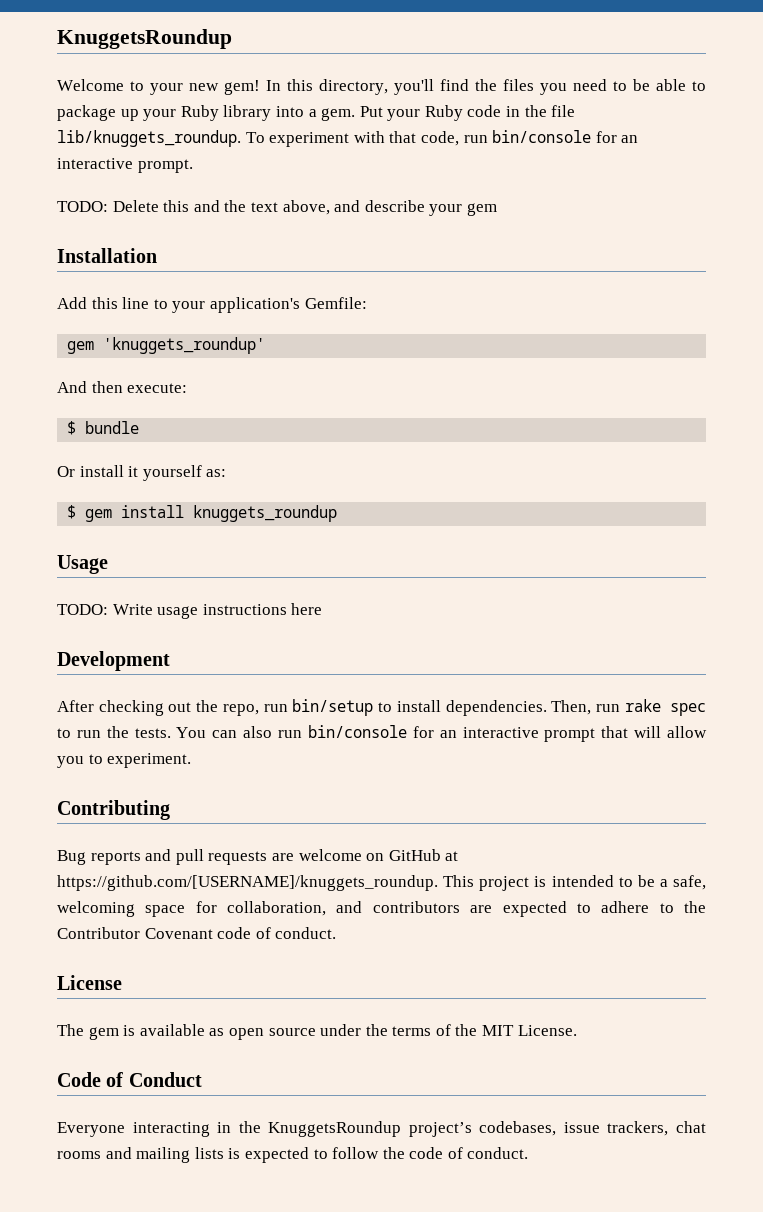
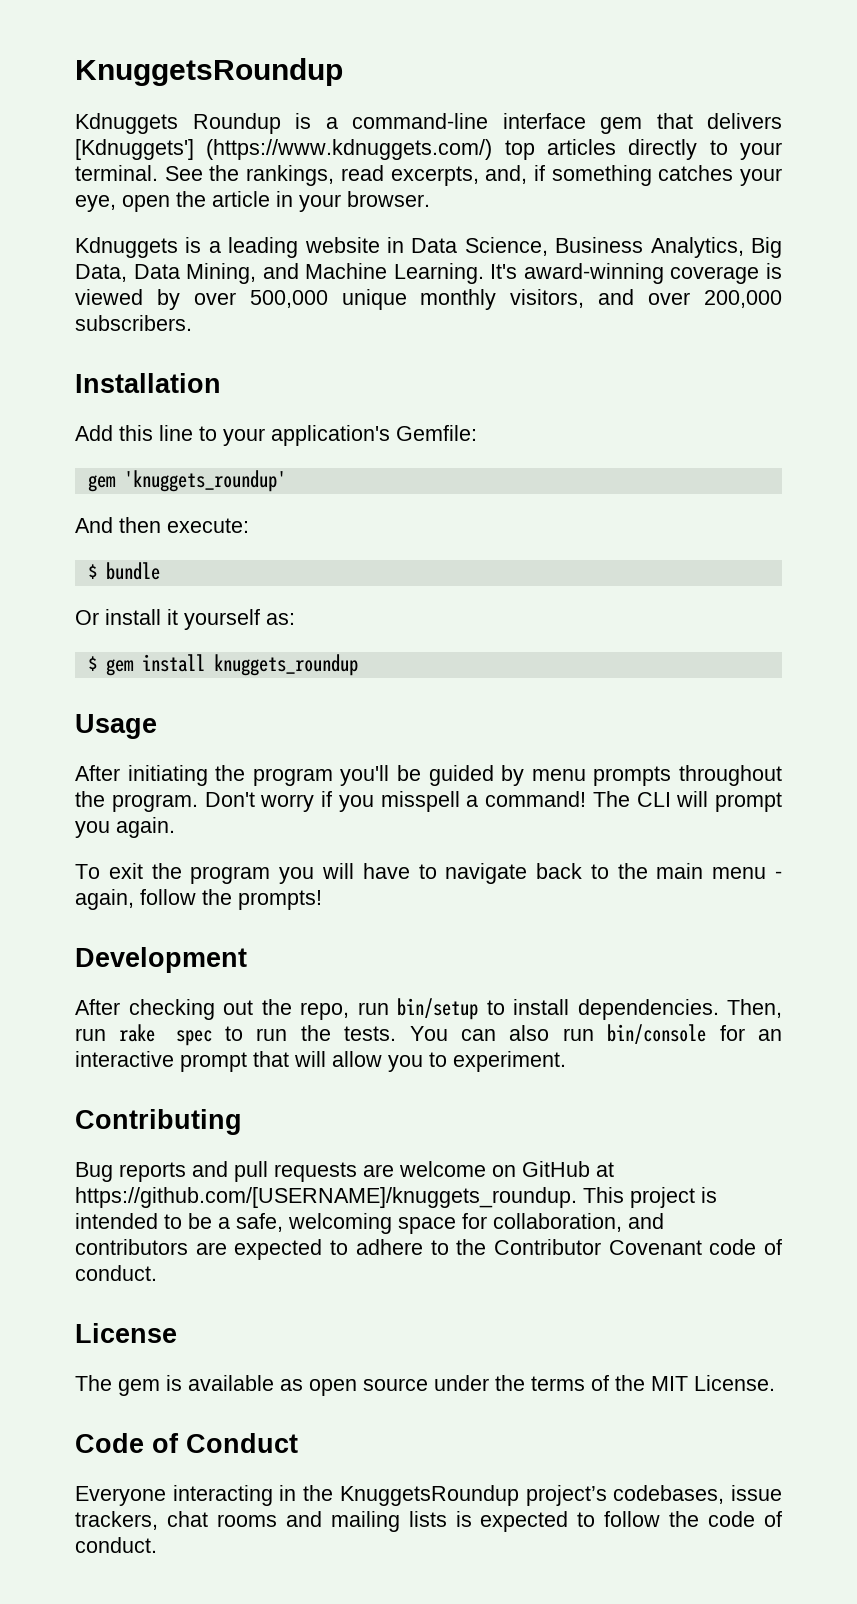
[57,79,706,95] [57,105,576,121] [57,130,639,147] [57,158,193,173] [57,200,497,216] Welcome to your new gem! In this directory, you'll find the files you need to be able to package up your Ruby library into a gem. Put your Ruby code in the file lib/knuggets_roundup. To experiment with that code, run bin/console for an interactive prompt. // TODO: Delete this and the text above, and describe your gem -> [75,113,782,134] [75,139,783,160] [75,165,782,186] [75,191,430,212] [75,237,782,258] [75,263,782,284] [75,289,783,310] [75,315,192,331] Kdnuggets Roundup is a command-line interface gem that delivers [Kdnuggets'] (https://www.kdnuggets.com/) top articles directly to your terminal. See the rankings, read excerpts, and, if something catches your eye, open the article in your browser. // Kdnuggets is a leading website in Data Science, Business Analytics, Big Data, Data Mining, and Machine Learning. It's award-winning coverage is viewed by over 500,000 unique monthly visitors, and over 200,000 subscribers.
[57,603,323,619] TODO: Write usage instructions here -> [75,765,783,786] [75,791,782,812] [75,817,175,838] [75,863,783,884] [75,889,322,910] After initiating the program you'll be guided by menu prompts throughout the program. Don't worry if you misspell a command! The CLI will prompt you again. // To exit the program you will have to navigate back to the main menu - again, follow the prompts!

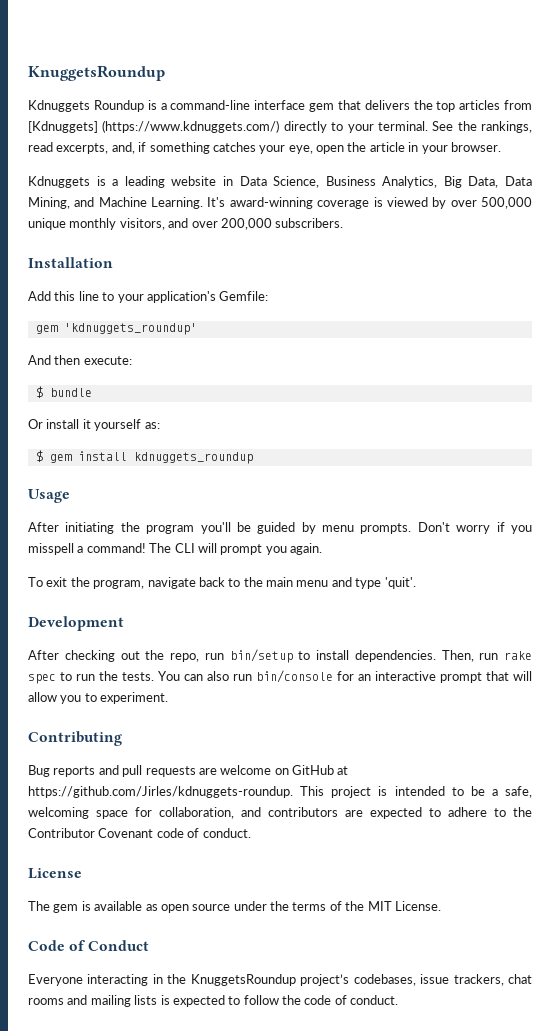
[75,139,616,160] [Kdnuggets'] (https://www.kdnuggets.com/) top articles -> [413,100,532,112] [28,120,280,133] the top articles from [Kdnuggets] (https://www.kdnuggets.com/)
[123,470,286,492] 'knuggets_roundup' -> [63,323,197,335] 'kdnuggets_roundup'
[213,654,358,676] knuggets_roundup -> [133,452,253,464] kdnuggets_roundup
[593,765,783,786] [75,791,198,812] prompts throughout the program. -> [360,523,412,534] prompts.
[190,863,437,884] program you will have to -> [93,580,145,589] program,
[775,871,783,879] [75,889,322,910] - again, follow the prompts! -> [331,577,416,589] and type 'quit'.
[75,1187,577,1208] https://github.com/[USERNAME]/knuggets_roundup. -> [28,786,293,798] https://github.com/Jirles/kdnuggets-roundup.

